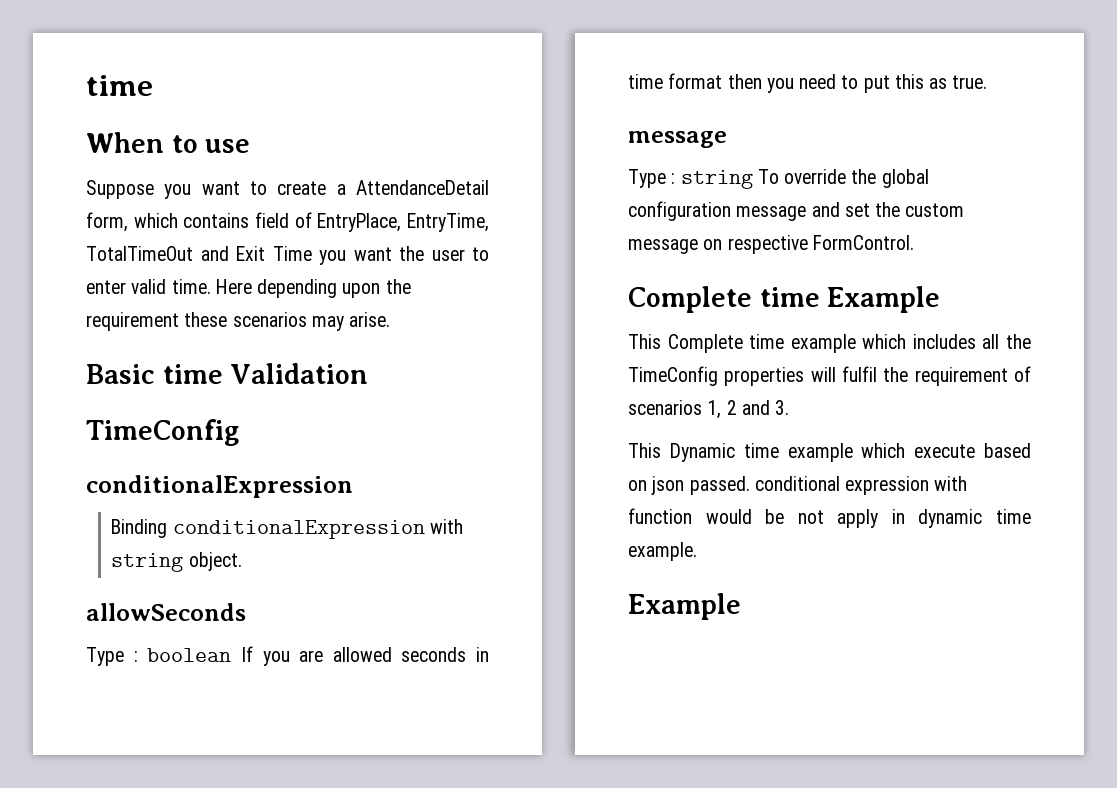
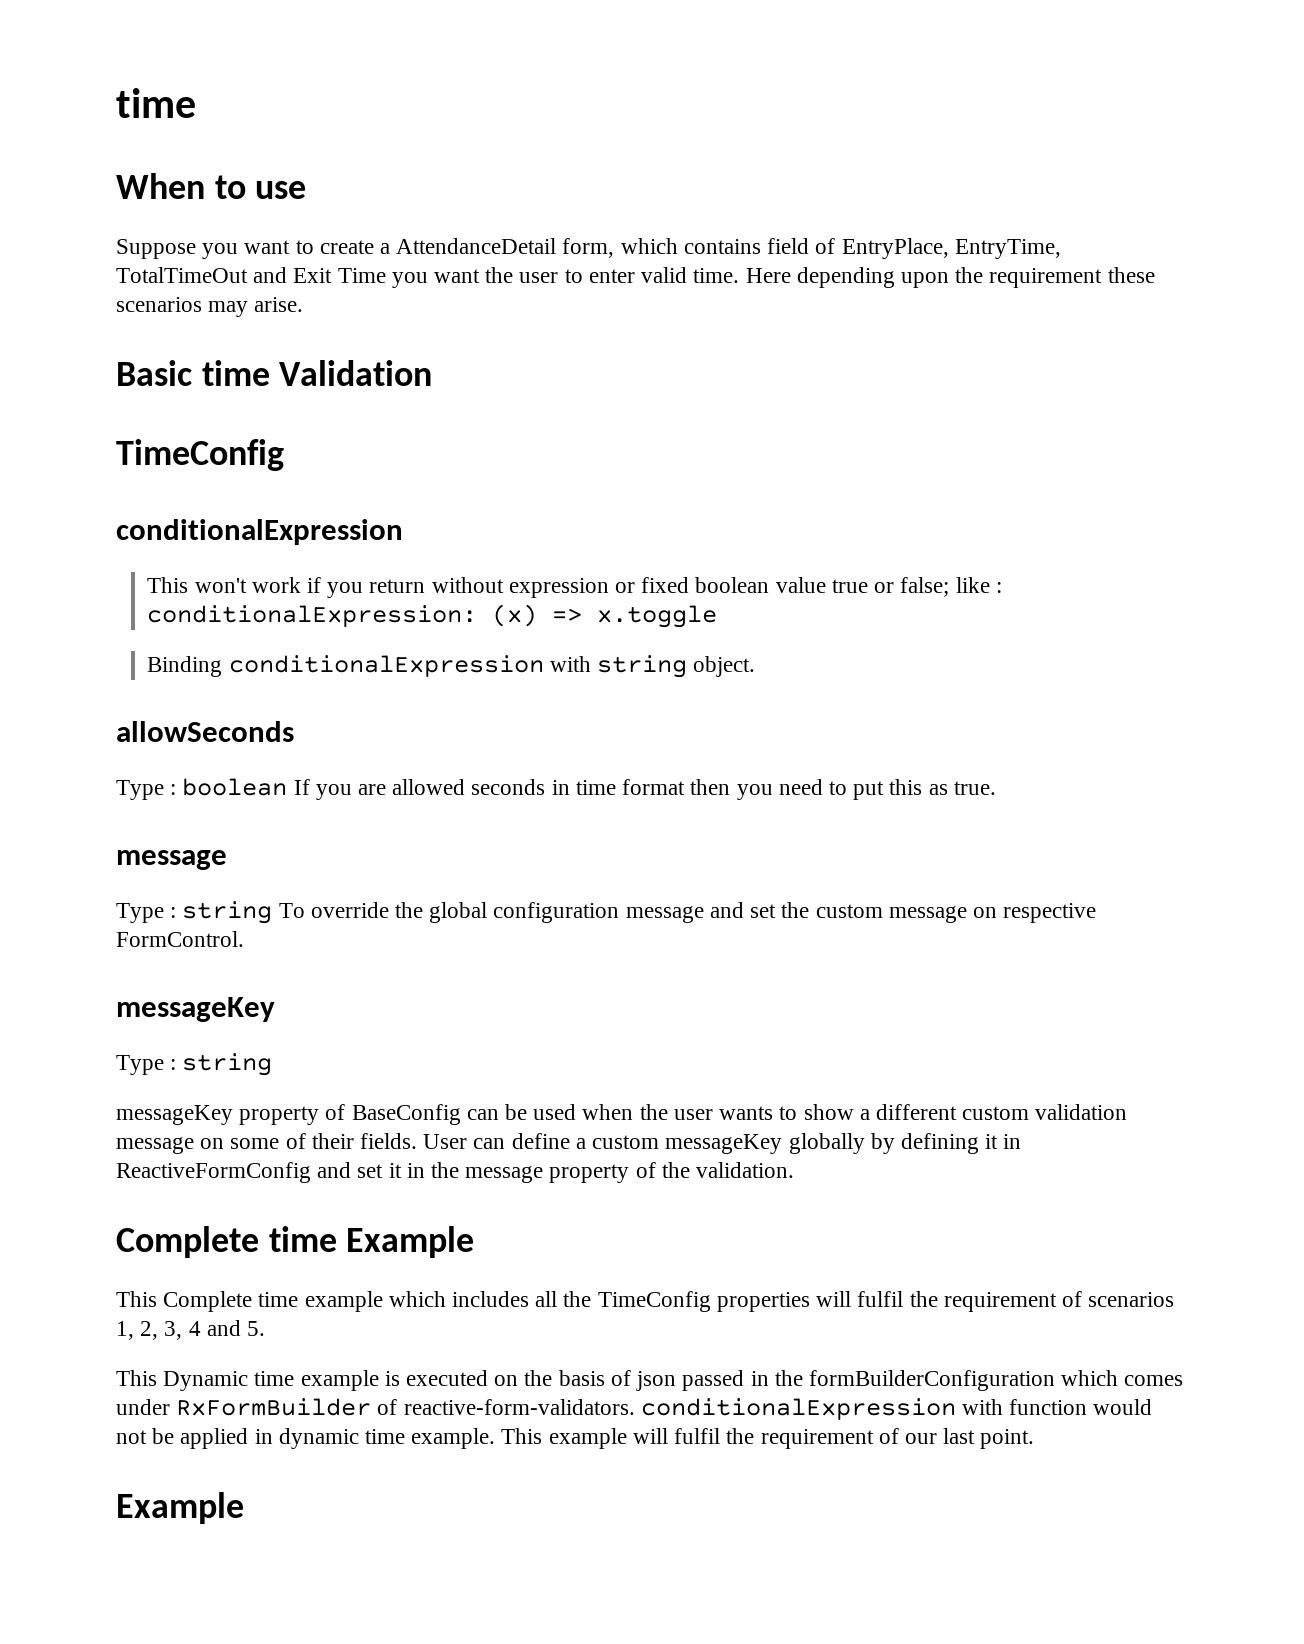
(353, 486) none -> [147,577,1002,598] [147,604,718,628] // This won't work if you return without expression or fixed boolean value true or false; like : conditionalExpression: (x) => x.toggle
(914, 242) none -> [116,997,275,1022] [116,1053,273,1076] [116,1104,1128,1125] [116,1133,1022,1154] [116,1162,795,1183] // messageKey // Type : string // messageKey property of BaseConfig can be used when the user wants to show a different custom validation message on some of their fields. User can define a custom messageKey globally by defining it in ReactiveFormConfig and set it in the message property of the validation.
[726,400,790,415] 2 and 3. -> [140,1320,266,1340] 2, 3, 4 and 5.
[861,443,1031,458] [628,476,968,495] [628,508,1031,528] [628,542,697,561] which execute based on json passed. conditional expression with function would be not apply in dynamic time example. -> [384,1370,1184,1391] [116,1398,1153,1420] [116,1428,1035,1449] is executed on the basis of json passed in the formBuilderConfiguration which comes under RxFormBuilder of reactive-form-validators. conditionalExpression with function would not be applied in dynamic time example. This example will fulfil the requirement of our last point.

